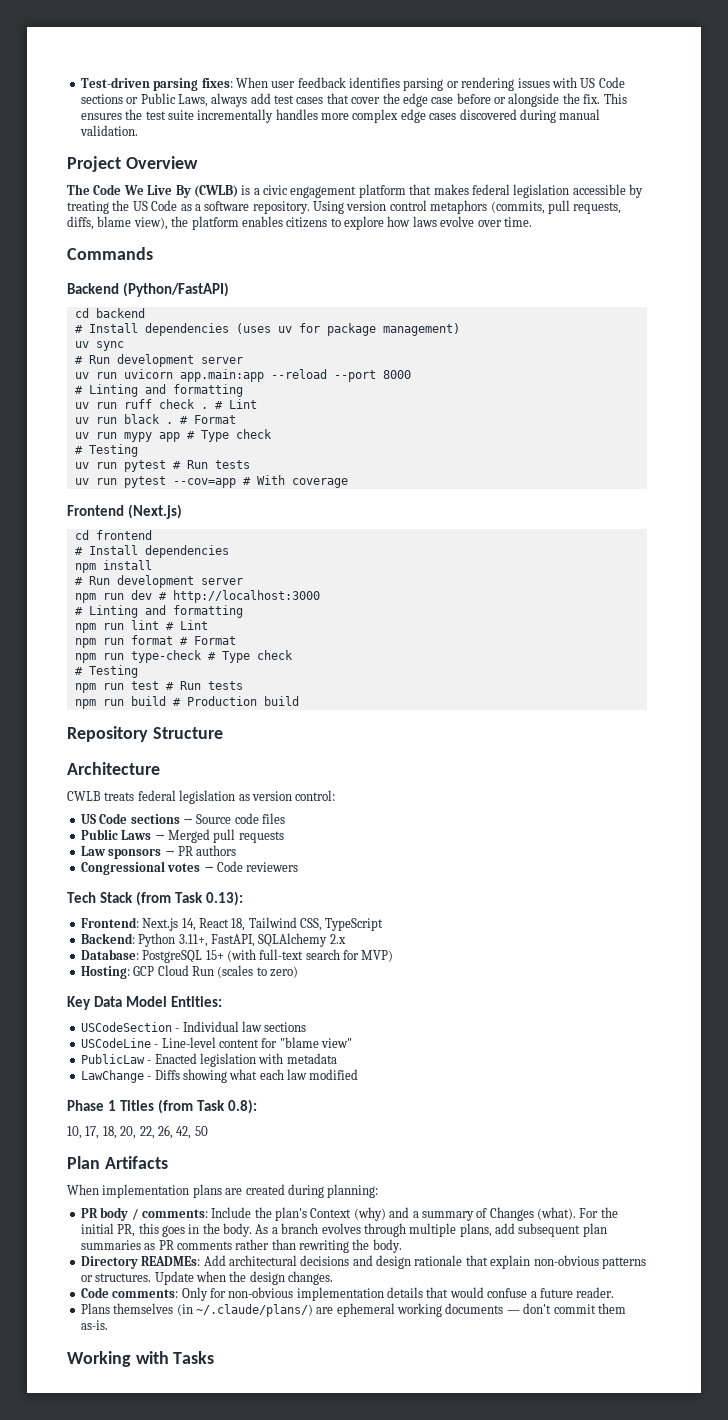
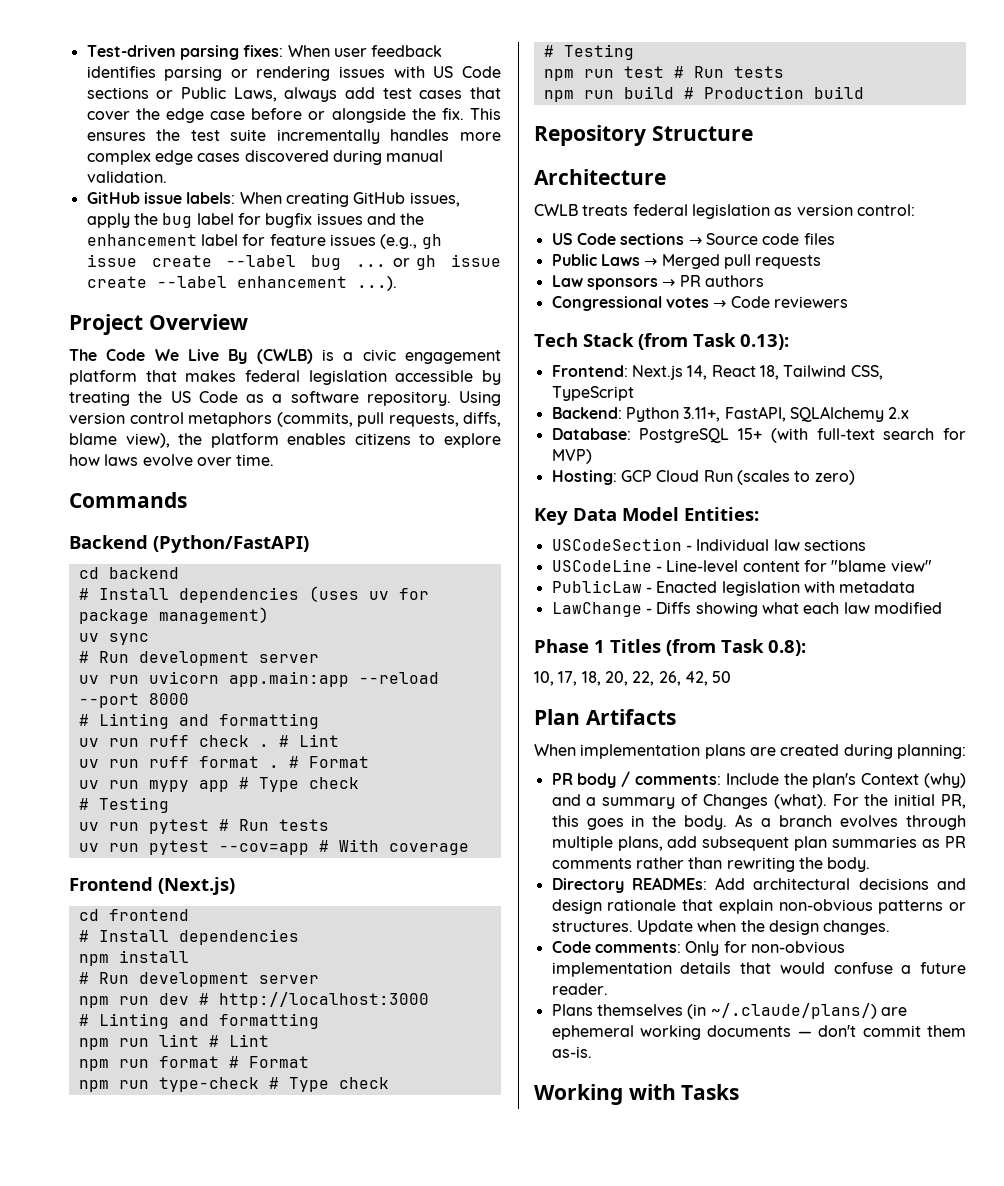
(138, 130) none -> [86,192,460,207] [86,213,425,228] [86,234,442,249] [86,254,501,270] [86,276,397,291] // GitHub issue labels: When creating GitHub issues, apply the bug label for bugfix issues and the enhancement label for feature issues (e.g., gh issue create --label bug ... or gh issue create --label enhancement ...).
[123,414,160,424] black -> [148,756,259,768] ruff format

